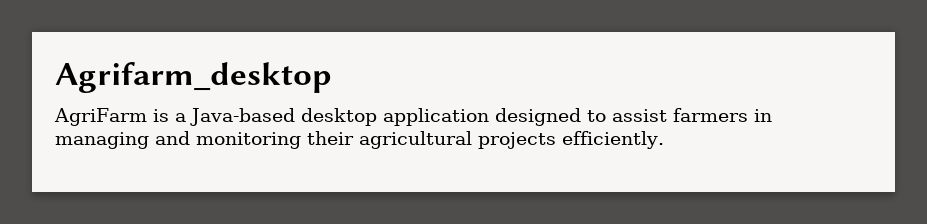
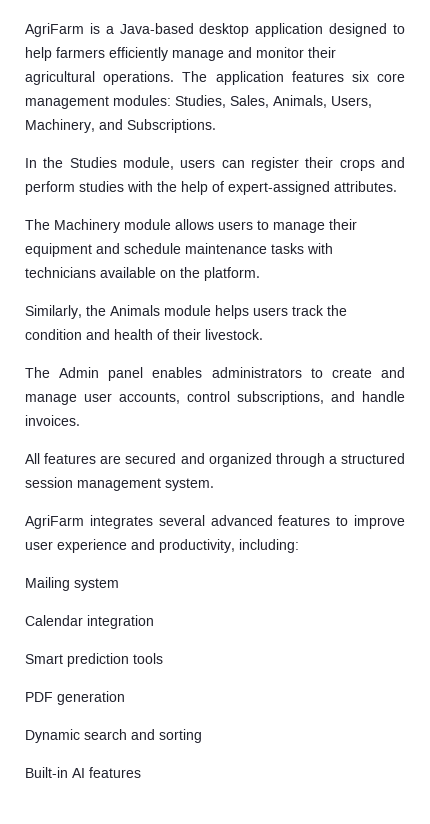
[55,62,332,93] Agrifarm_desktop // -> (25, 30) none
[611,108,772,122] [55,131,664,149] assist farmers in managing and monitoring their agricultural projects efficiently. -> [25,47,336,61] [25,71,406,85] [25,95,372,109] [25,119,216,133] [25,157,405,171] [25,181,397,195] [25,219,357,233] [25,243,333,257] [25,267,260,281] [25,305,347,319] [25,329,263,340] [25,367,406,381] [25,391,405,405] [25,415,80,426] [25,453,405,467] [25,477,214,491] [25,515,405,529] [25,539,299,553] [25,577,119,591] [25,615,154,629] [25,653,163,667] [25,691,125,705] [25,729,202,743] [25,767,141,778] help farmers efficiently manage and monitor their agricultural operations. The application features six core management modules: Studies, Sales, Animals, Users, Machinery, and Subscriptions. // In the Studies module, users can register their crops and perform studies with the help of expert-assigned attributes. // The Machinery module allows users to manage their equipment and schedule maintenance tasks with technicians available on the platform. // Similarly, the Animals module helps users track the condition and health of their livestock. // The Admin panel enables administrators to create and manage user accounts, control subscriptions, and handle invoices. // All features are secured and organized through a structured session management system. // AgriFarm integrates several advanced features to improve user experience and productivity, including: // Mailing system // Calendar integration // Smart prediction tools // PDF generation // Dynamic search and sorting // Built-in AI features

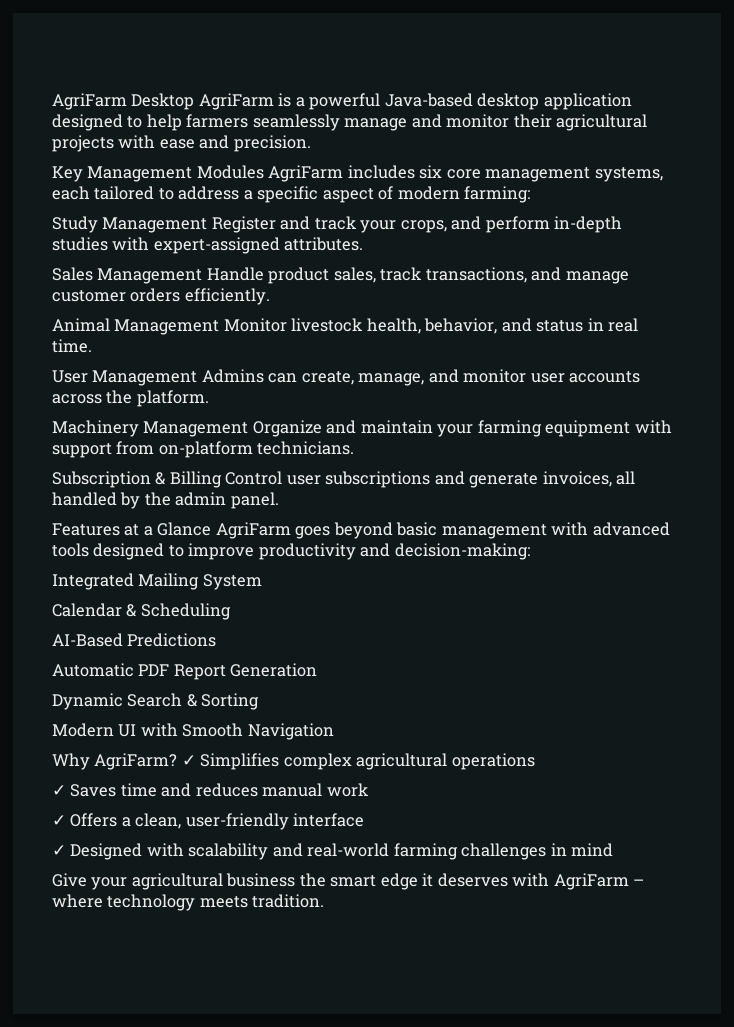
[25,23,84,37] AgriFarm -> [52,93,274,110] AgriFarm Desktop AgriFarm
(114, 30) none -> [309,93,381,110] powerful
[109,47,168,61] efficiently -> [252,114,340,131] seamlessly
[103,71,406,85] [25,95,372,109] [25,119,216,133] [25,157,375,171] operations. The application features six core management modules: Studies, Sales, Animals, Users, Machinery, and Subscriptions. // In the Studies module, users can register their crops -> [52,135,311,152] [52,165,663,182] [52,186,531,203] [52,216,447,233] projects with ease and precision. // Key Management Modules AgriFarm includes six core management systems, each tailored to address a specific aspect of modern farming: // Study Management Register and track your crops,
(75, 188) none -> [554,216,623,233] in-depth
[157,181,224,195] the help of -> (150, 244) none
[25,219,357,233] [25,243,333,257] [25,267,260,281] [25,305,347,319] [25,329,263,340] [25,367,406,381] [25,391,405,405] [25,415,80,426] [25,453,405,467] [25,477,214,491] [25,515,405,529] [25,539,299,553] [25,577,119,591] [25,615,154,629] [25,653,163,667] [25,691,125,705] [25,729,202,743] [25,767,141,778] The Machinery module allows users to manage their equipment and schedule maintenance tasks with technicians available on the platform. // Similarly, the Animals module helps users track the condition and health of their livestock. // The Admin panel enables administrators to create and manage user accounts, control subscriptions, and handle invoices. // All features are secured and organized through a structured session management system. // AgriFarm integrates several advanced features to improve user experience and productivity, including: // Mailing system // Calendar integration // Smart prediction tools // PDF generation // Dynamic search and sorting // Built-in AI features -> [52,267,629,284] [52,288,270,305] [52,318,639,335] [52,339,92,353] [52,369,641,386] [52,390,209,407] [52,420,672,437] [52,441,355,458] [52,471,636,488] [52,492,279,509] [52,522,670,539] [52,543,530,560] [52,573,262,590] [52,603,231,620] [52,633,217,647] [52,663,318,680] [52,693,260,710] [52,723,334,740] [52,753,535,770] [52,783,369,797] [52,813,365,830] [52,843,614,860] [52,873,645,890] [52,894,325,911] Sales Management Handle product sales, track transactions, and manage customer orders efficiently. // Animal Management Monitor livestock health, behavior, and status in real time. // User Management Admins can create, manage, and monitor user accounts across the platform. // Machinery Management Organize and maintain your farming equipment with support from on-platform technicians. // Subscription & Billing Control user subscriptions and generate invoices, all handled by the admin panel. // Features at a Glance AgriFarm goes beyond basic management with advanced tools designed to improve productivity and decision-making: // Integrated Mailing System // Calendar & Scheduling // AI-Based Predictions // Automatic PDF Report Generation // Dynamic Search & Sorting // Modern UI with Smooth Navigation // Why AgriFarm? ✓ Simplifies complex agricultural operations // ✓ Saves time and reduces manual work // ✓ Offers a clean, user-friendly interface // ✓ Designed with scalability and real-world farming challenges in mind // Give your agricultural business the smart edge it deserves with AgriFarm – where technology meets tradition.

